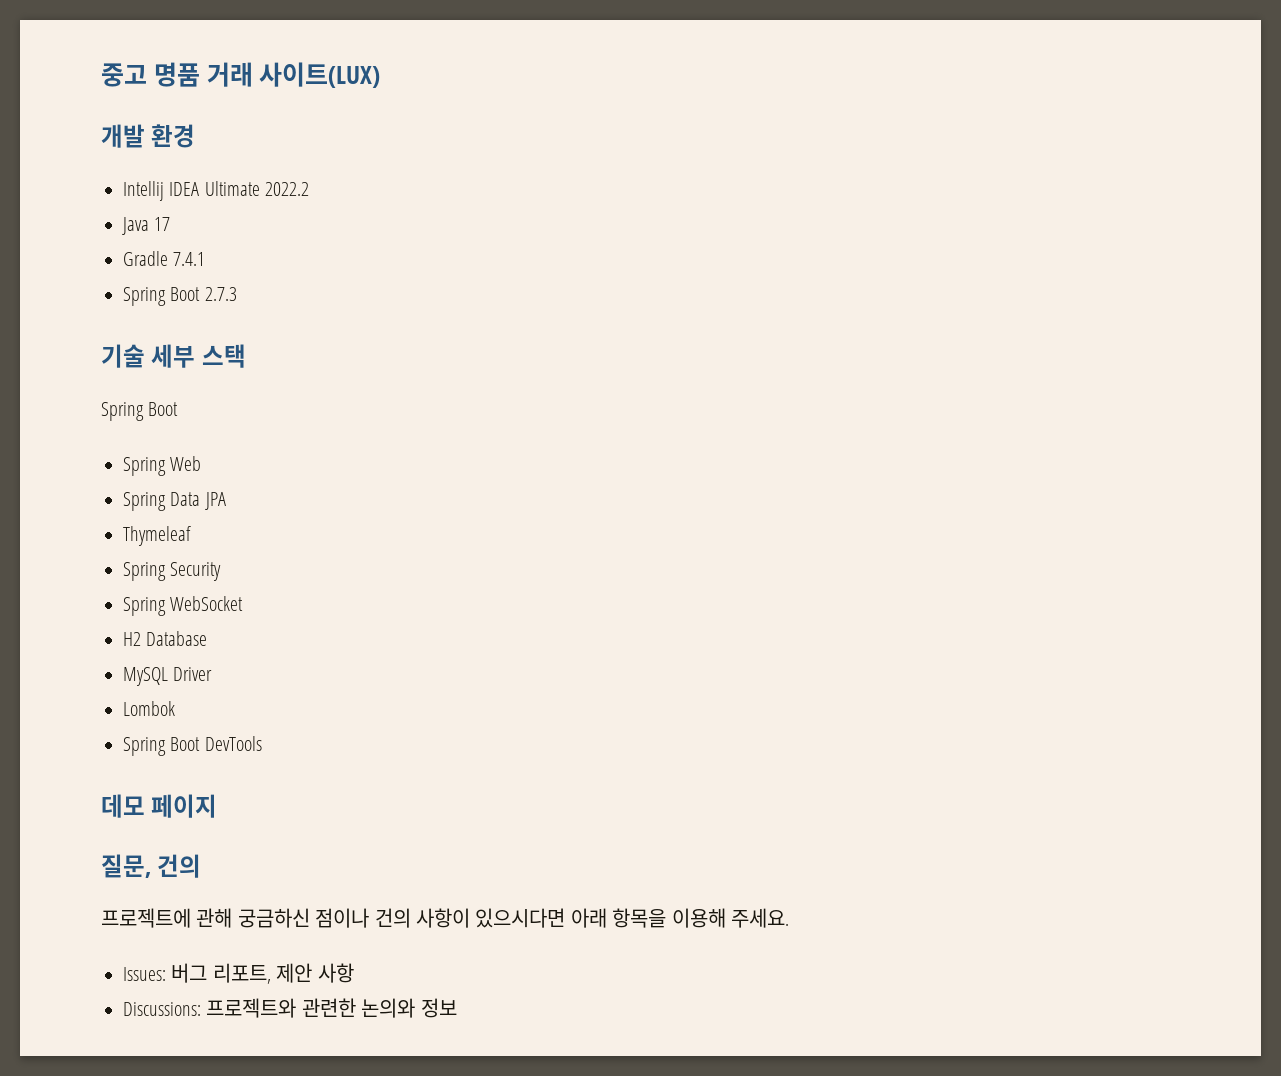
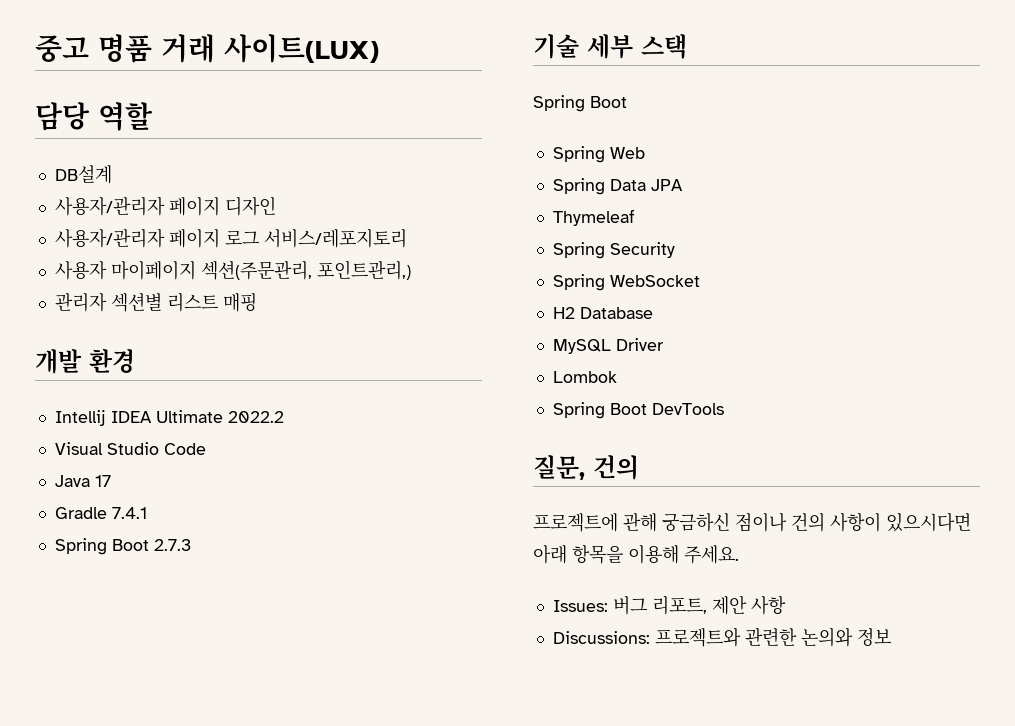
(381, 75) none -> [35,102,153,131] [54,165,112,184] [54,196,276,216] [54,228,407,248] [54,260,411,280] [54,292,257,312] // 담당 역할 // DB설계 // 사용자/관리자 페이지 디자인 // 사용자/관리자 페이지 로그 서비스/레포지토리 // 사용자 마이페이지 섹션(주문관리, 포인트관리,) // 관리자 섹션별 리스트 매핑
(310, 189) none -> [54,442,206,455] // Visual Studio Code
[101,794,218,818] // 데모 페이지 -> (724, 409) none

